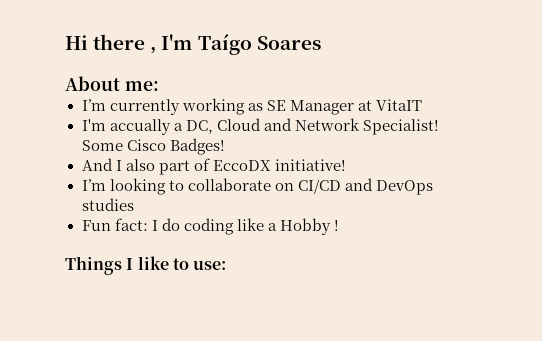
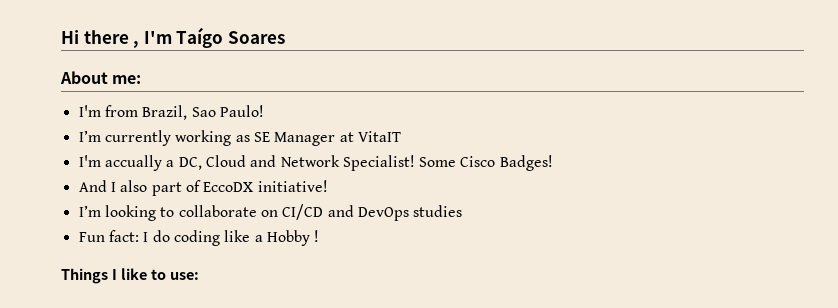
(159, 86) none -> [78,105,264,120] // I'm from Brazil, Sao Paulo!

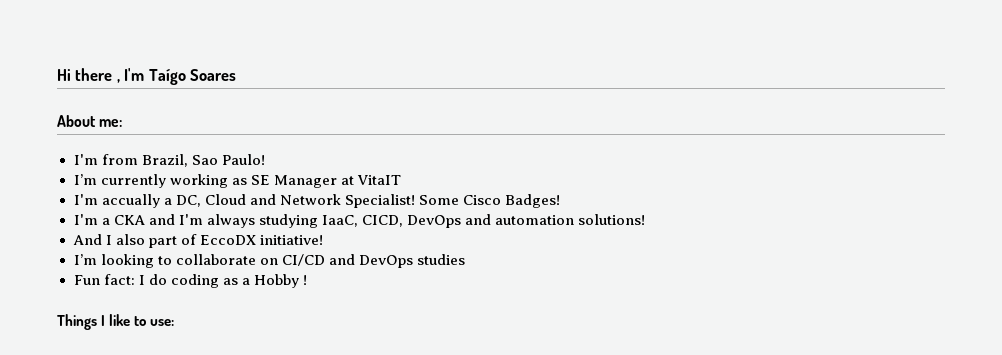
(553, 163) none -> [73,214,646,228] // I'm a CKA and I'm always studying IaaC, CICD, DevOps and automation solutions!
[224,230,251,242] like -> [222,278,238,285] as

